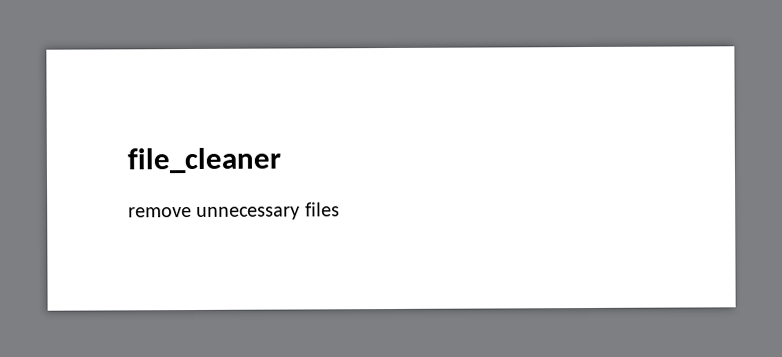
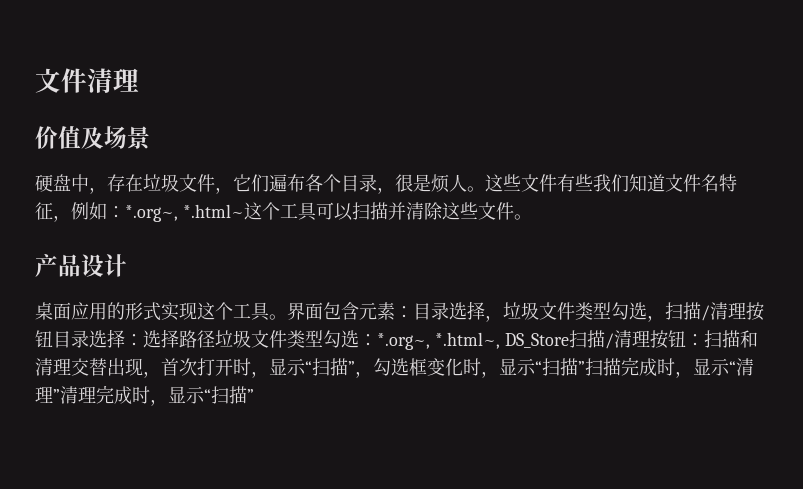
[127,147,281,174] [128,202,340,220] file_cleaner // remove unnecessary files -> [35,68,139,93] [35,126,150,150] [35,174,737,194] [35,202,532,222] [35,254,127,277] [35,301,764,322] [35,329,758,350] [35,357,754,378] [35,385,254,406] 文件清理 // 价值及场景 // 硬盘中，存在垃圾文件，它们遍布各个目录，很是烦人。这些文件有些我们知道文件名特征，例如：*.org~, *.html~这个工具可以扫描并清除这些文件。 // 产品设计 // 桌面应用的形式实现这个工具。界面包含元素：目录选择，垃圾文件类型勾选，扫描/清理按钮目录选择：选择路径垃圾文件类型勾选：*.org~, *.html~, DS_Store扫描/清理按钮：扫描和清理交替出现，首次打开时，显示“扫描”，勾选框变化时，显示“扫描”扫描完成时，显示“清理”清理完成时，显示“扫描”

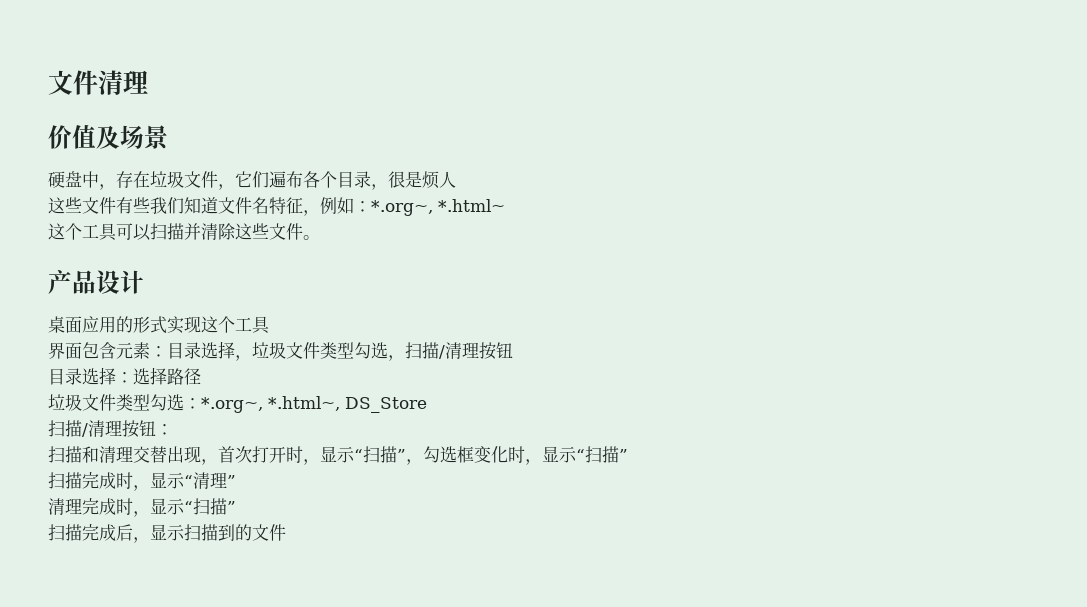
[467,186,485,192] 。 -> (456, 179) //
(244, 211) none -> (505, 205) //
[269,314,287,320] 。 -> (270, 325) //
(53, 339) none -> (513, 350) //
(215, 339) none -> (201, 376) //
(569, 340) none -> (427, 405) //
(704, 340) none -> (173, 429) //
(585, 367) none -> (628, 455) //
(60, 395) none -> (236, 481) //
(254, 395) none -> [48,524,286,543] // 扫描完成后，显示扫描到的文件

